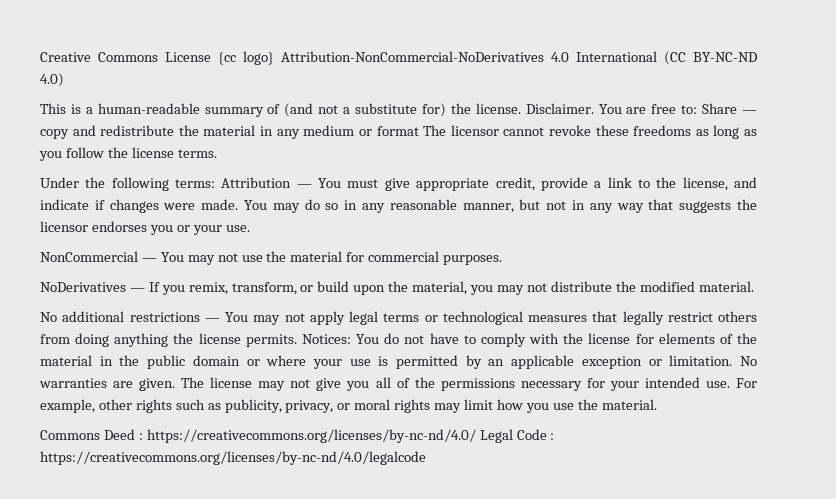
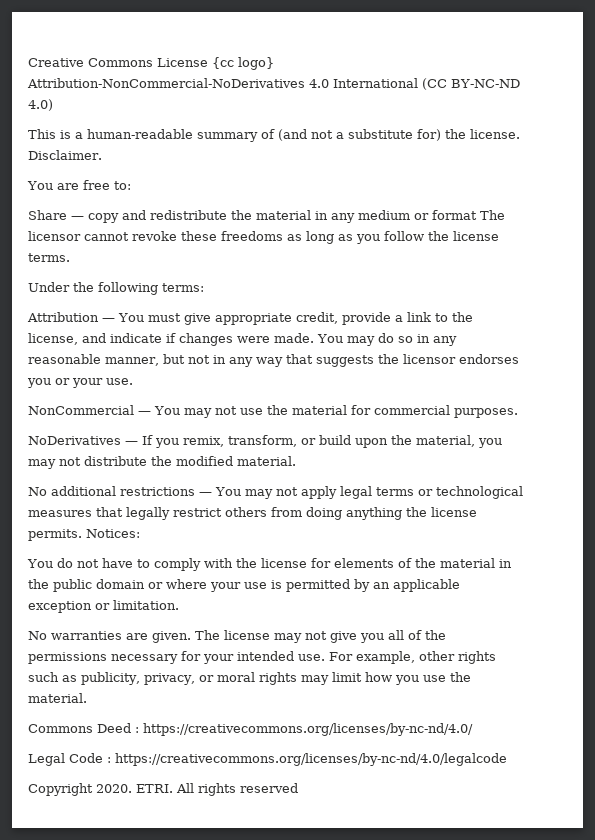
(594, 108) none -> (102, 155) //
(698, 109) none -> (131, 185) //
(216, 183) none -> (204, 287) //
(351, 339) none -> (140, 533) //
(733, 360) none -> (179, 605) //
(476, 436) none -> (473, 729) //
(426, 458) none -> [28,783,298,796] // Copyright 2020. ETRI. All rights reserved

